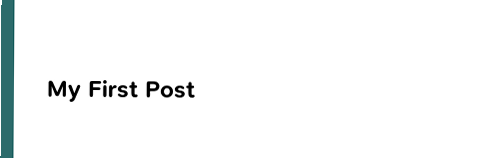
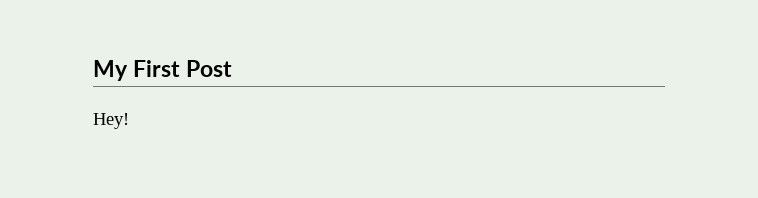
(195, 90) none -> [93,113,129,129] // Hey!

